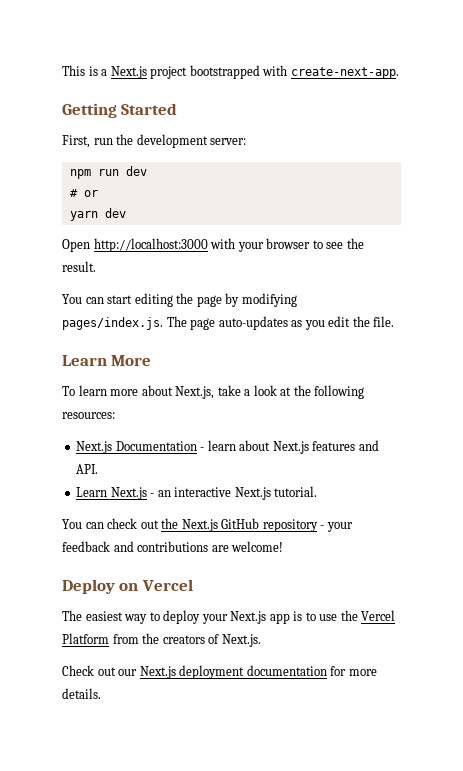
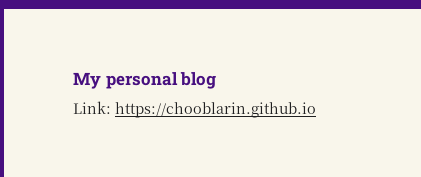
[62,65,399,79] [62,103,178,118] [62,134,247,148] [69,166,147,179] [69,189,98,197] [69,208,126,221] [62,238,364,252] [62,261,96,272] [62,293,297,307] [62,316,395,330] [62,355,152,366] [62,385,365,399] [62,412,115,419] [76,440,379,454] [76,464,99,474] [76,486,318,500] [62,518,353,532] [62,541,284,552] [62,579,193,594] [62,610,396,624] [62,633,261,647] [62,665,377,679] [62,688,101,699] This is a Next.js project bootstrapped with create-next-app. // Getting Started // First, run the development server: // npm run dev // # or // yarn dev // Open http://localhost:3000 with your browser to see the result. // You can start editing the page by modifying pages/index.js. The page auto-updates as you edit the file. // Learn More // To learn more about Next.js, take a look at the following resources: // Next.js Documentation - learn about Next.js features and API. // Learn Next.js - an interactive Next.js tutorial. // You can check out the Next.js GitHub repository - your feedback and contributions are welcome! // Deploy on Vercel // The easiest way to deploy your Next.js app is to use the Vercel Platform from the creators of Next.js. // Check out our Next.js deployment documentation for more details. -> [73,72,217,89] [73,101,316,118] My personal blog // Link: https://chooblarin.github.io

